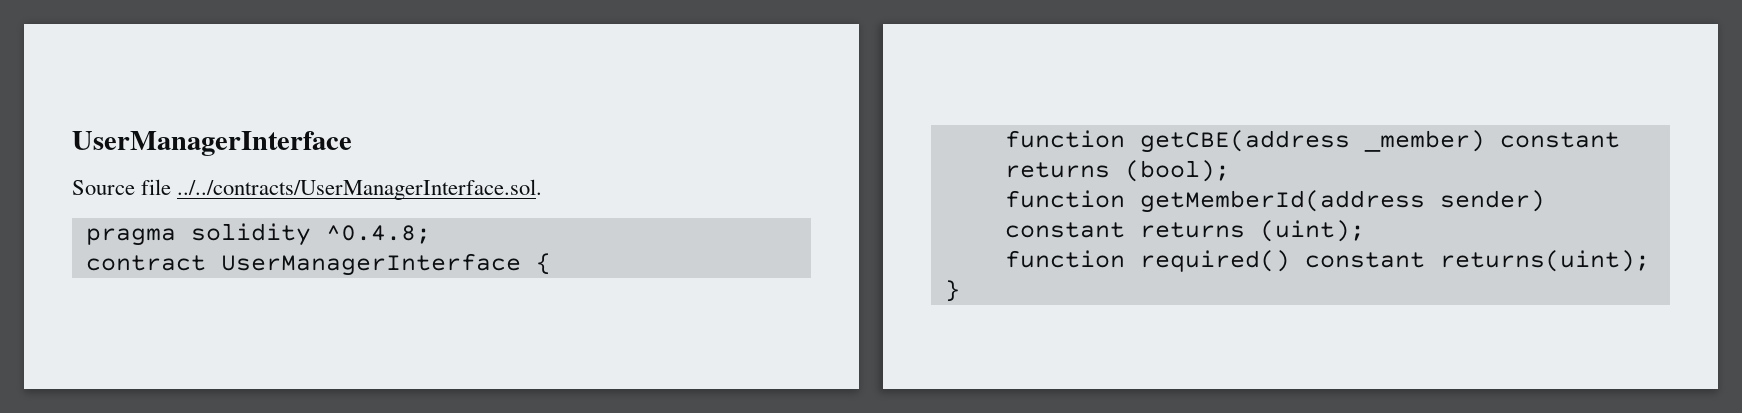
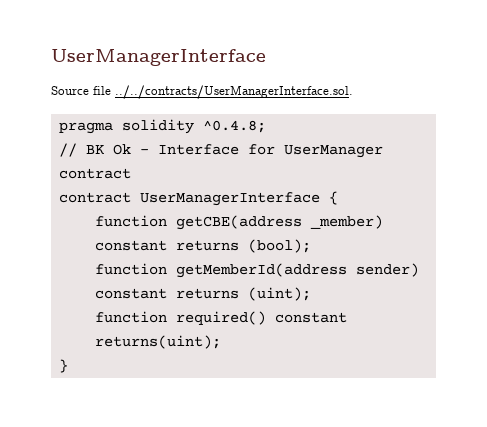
(431, 234) none -> [58,143,383,158] [58,168,131,179] // // BK Ok - Interface for UserManager contract

